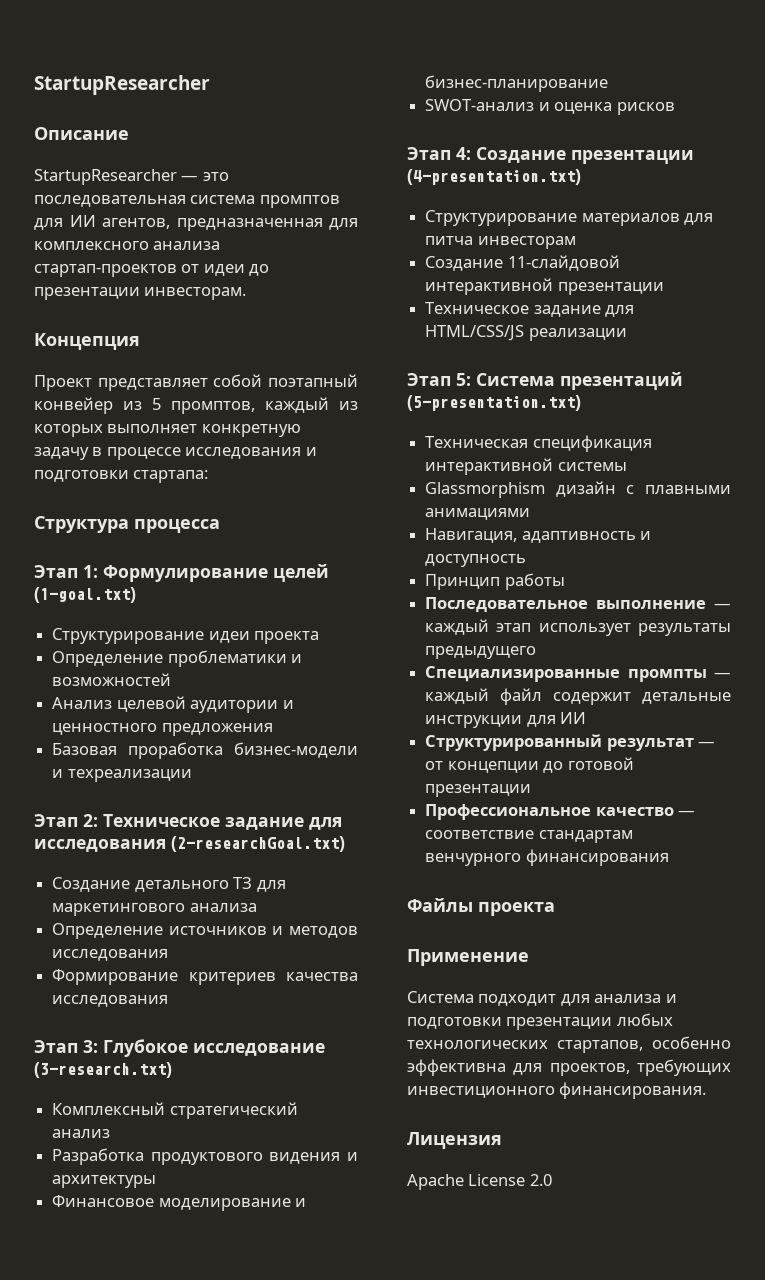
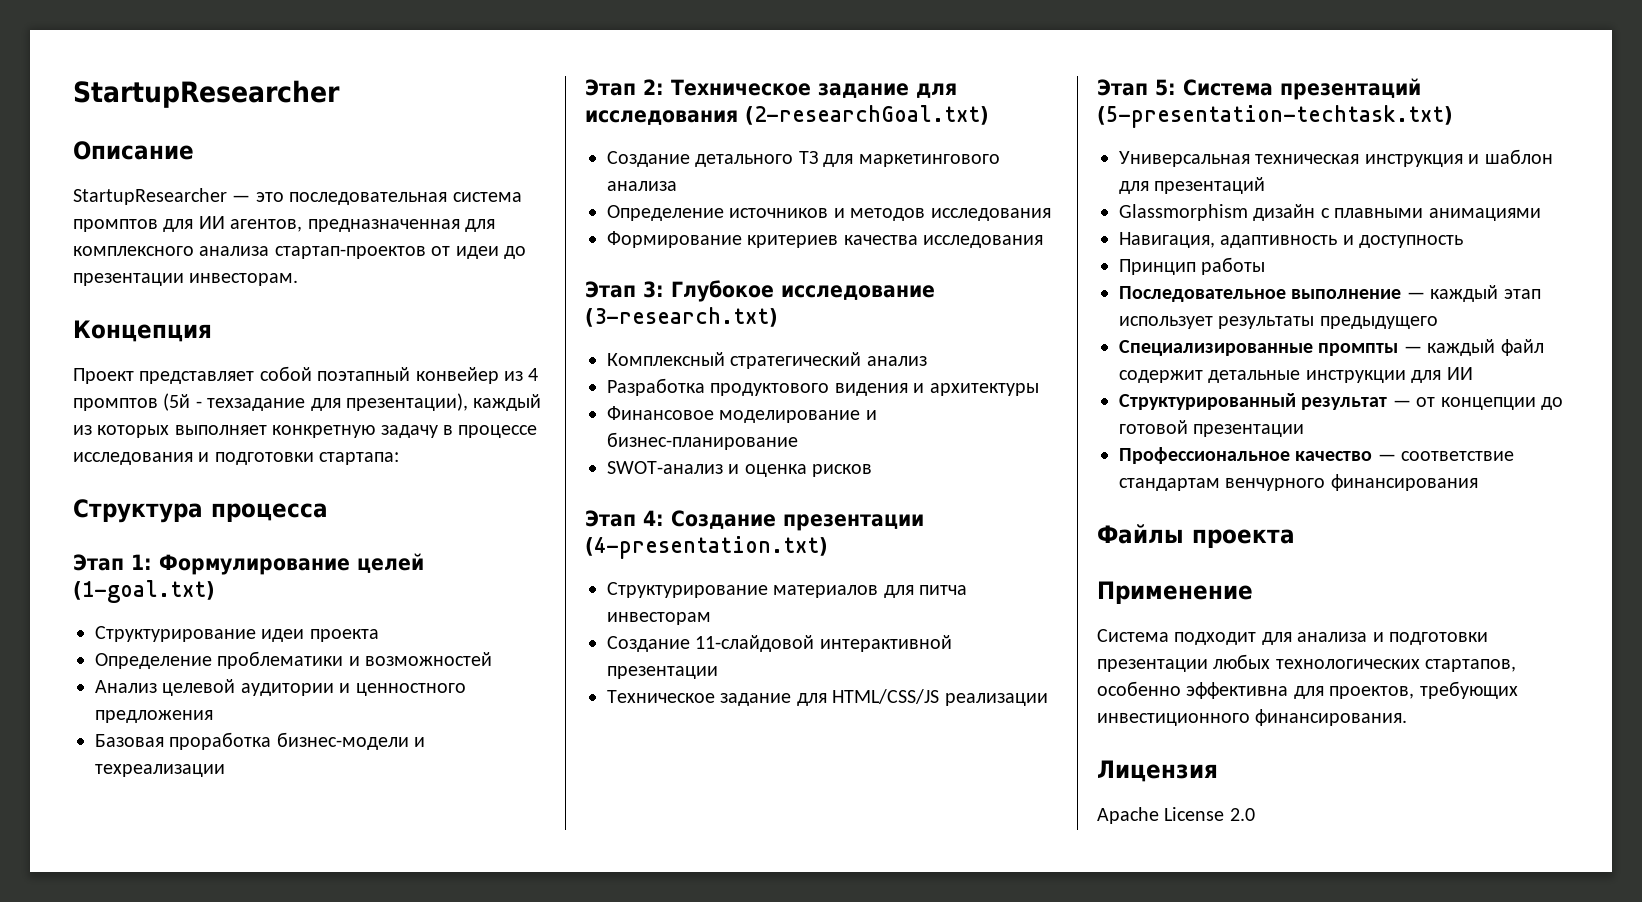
[152,398,255,414] 5 промптов, -> [528,368,539,381] [73,393,468,411] 4 промптов (5й - техзадание для презентации),
[407,395,581,411] [425,435,652,452] [425,458,627,475] (5-presentation.txt) // Техническая спецификация интерактивной системы -> [1097,105,1453,128] [1119,149,1553,167] [1119,177,1266,194] (5-presentation-techtask.txt) // Универсальная техническая инструкция и шаблон для презентаций

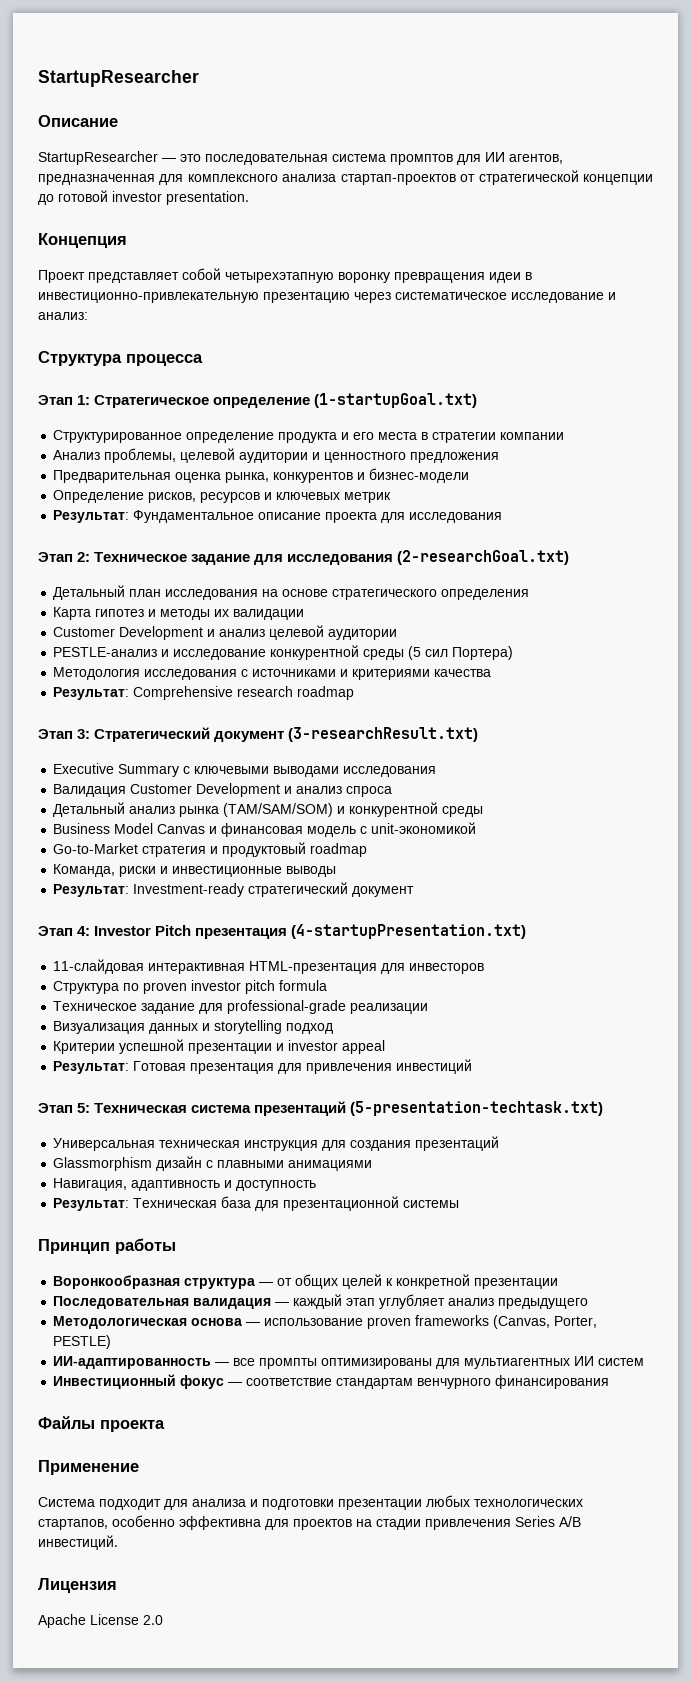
[455,246,526,259] [73,273,299,286] [73,320,212,342] [73,366,539,384] [73,393,542,411] [73,425,538,438] [73,452,400,465] [73,499,328,523] [73,553,424,575] [73,580,215,603] [95,626,379,642] [95,651,493,669] идеи до презентации инвесторам. // Концепция // Проект представляет собой поэтапный конвейер из 4 промптов (5й - техзадание для презентации), каждый из которых выполняет конкретную задачу в процессе исследования и подготовки стартапа: // Структура процесса // Этап 1: Формулирование целей (1-goal.txt) // Структурирование идеи проекта // Определение проблематики и возможностей -> [478,170,654,185] [38,190,249,205] [38,233,127,248] [38,268,532,283] [38,292,616,303] [38,312,88,320] [38,351,203,366] [38,393,478,408] [53,430,565,443] стратегической концепции до готовой investor presentation. // Концепция // Проект представляет собой четырехэтапную воронку превращения идеи в инвестиционно-привлекательную презентацию через систематическое исследование и анализ: // Структура процесса // Этап 1: Стратегическое определение (1-startupGoal.txt) // Структурированное определение продукта и его места в стратегии компании
(157, 686) none -> [104,448,177,463] проблемы,
[95,732,426,750] [95,764,225,777] Базовая проработка бизнес-модели и техреализации -> [53,468,470,483] [53,490,392,503] [53,510,503,523] Предварительная оценка рынка, конкурентов и бизнес-модели // Определение рисков, ресурсов и ключевых метрик // Результат: Фундаментальное описание проекта для исследования
[607,151,1000,167] [607,181,677,191] [607,205,1051,221] [607,231,1044,248] [585,280,935,302] [585,307,778,327] [607,352,927,369] [607,378,1039,396] [607,406,877,423] [607,432,798,450] [607,461,873,477] [585,510,924,531] [585,536,828,559] [607,582,968,598] [607,612,711,625] [607,635,952,652] [607,666,718,679] [607,689,940,706] Создание детального ТЗ для маркетингового анализа // Определение источников и методов исследования // Формирование критериев качества исследования // Этап 3: Глубокое исследование (3-research.txt) // Комплексный стратегический анализ // Разработка продуктового видения и архитектуры // Финансовое моделирование и бизнес-планирование // SWOT-анализ и оценка рисков // Этап 4: Создание презентации (4-presentation.txt) // Структурирование материалов для питча инвесторам // Создание 11-слайдовой интерактивной презентации // Техническое задание для HTML/CSS/JS -> [53,585,530,600] [53,607,305,620] [53,625,398,640] [53,645,514,660] [53,667,492,680] [53,686,355,700] [38,727,479,742] [53,763,437,777] [53,783,393,797] [53,802,484,817] [53,822,477,837] [53,842,368,857] [53,864,337,877] [53,882,415,897] [38,924,527,939] [53,959,485,974] [53,980,328,994] [53,1000,347,1014] Детальный план исследования на основе стратегического определения // Карта гипотез и методы их валидации // Customer Development и анализ целевой аудитории // PESTLE-анализ и исследование конкурентной среды (5 сил Портера) // Методология исследования с источниками и критериями качества // Результат: Comprehensive research roadmap // Этап 3: Стратегический документ (3-researchResult.txt) // Executive Summary с ключевыми выводами исследования // Валидация Customer Development и анализ спроса // Детальный анализ рынка (TAM/SAM/SOM) и конкурентной среды // Business Model Canvas и финансовая модель с unit-экономикой // Go-to-Market стратегия и продуктовый roadmap // Команда, риски и инвестиционные выводы // Результат: Investment-ready стратегический документ // Этап 4: Investor Pitch презентация (4-startupPresentation.txt) // 11-слайдовая интерактивная HTML-презентация для инвесторов // Структура по proven investor pitch formula // Техническое задание для professional-grade
(1048, 699) none -> [53,1020,334,1034] [53,1039,386,1054] [53,1059,473,1074] // Визуализация данных и storytelling подход // Критерии успешной презентации и investor appeal // Результат: Готовая презентация для привлечения инвестиций
[1183,79,1273,96] Система -> [94,1103,252,1113] Техническая система
[1468,149,1553,164] [1119,181,1149,194] и шаблон для -> [322,1140,412,1151] для создания
[1119,257,1266,275] [1119,286,1402,302] Принцип работы // Последовательное выполнение -> [53,1196,460,1211] [38,1238,176,1254] [53,1274,559,1289] [53,1296,272,1309] Результат: Техническая база для презентационной системы // Принцип работы // Воронкообразная структура — от общих целей к конкретной презентации // Последовательная валидация
[1119,316,1315,329] использует результаты -> [379,1294,495,1309] углубляет анализ
[1119,339,1544,356] [1119,367,1473,383] [1119,393,1563,410] [1119,420,1305,437] [1119,447,1373,464] Специализированные промпты — каждый файл содержит детальные инструкции для ИИ // Структурированный результат — от концепции до готовой презентации // Профессиональное качество -> [53,1315,598,1329] [53,1335,112,1349] [53,1356,645,1369] [53,1374,225,1389] Методологическая основа — использование proven frameworks (Canvas, Porter, PESTLE) // ИИ-адаптированность — все промпты оптимизированы для мультиагентных ИИ систем // Инвестиционный фокус
[1329,681,1518,699] [1097,709,1408,726] проектов, требующих инвестиционного финансирования. -> [293,1516,581,1530] [38,1535,118,1550] проектов на стадии привлечения Series A/B инвестиций.

